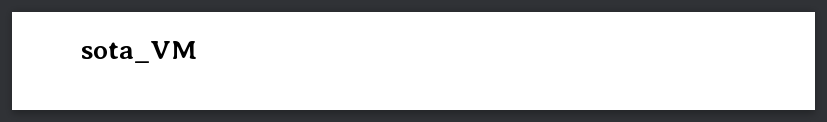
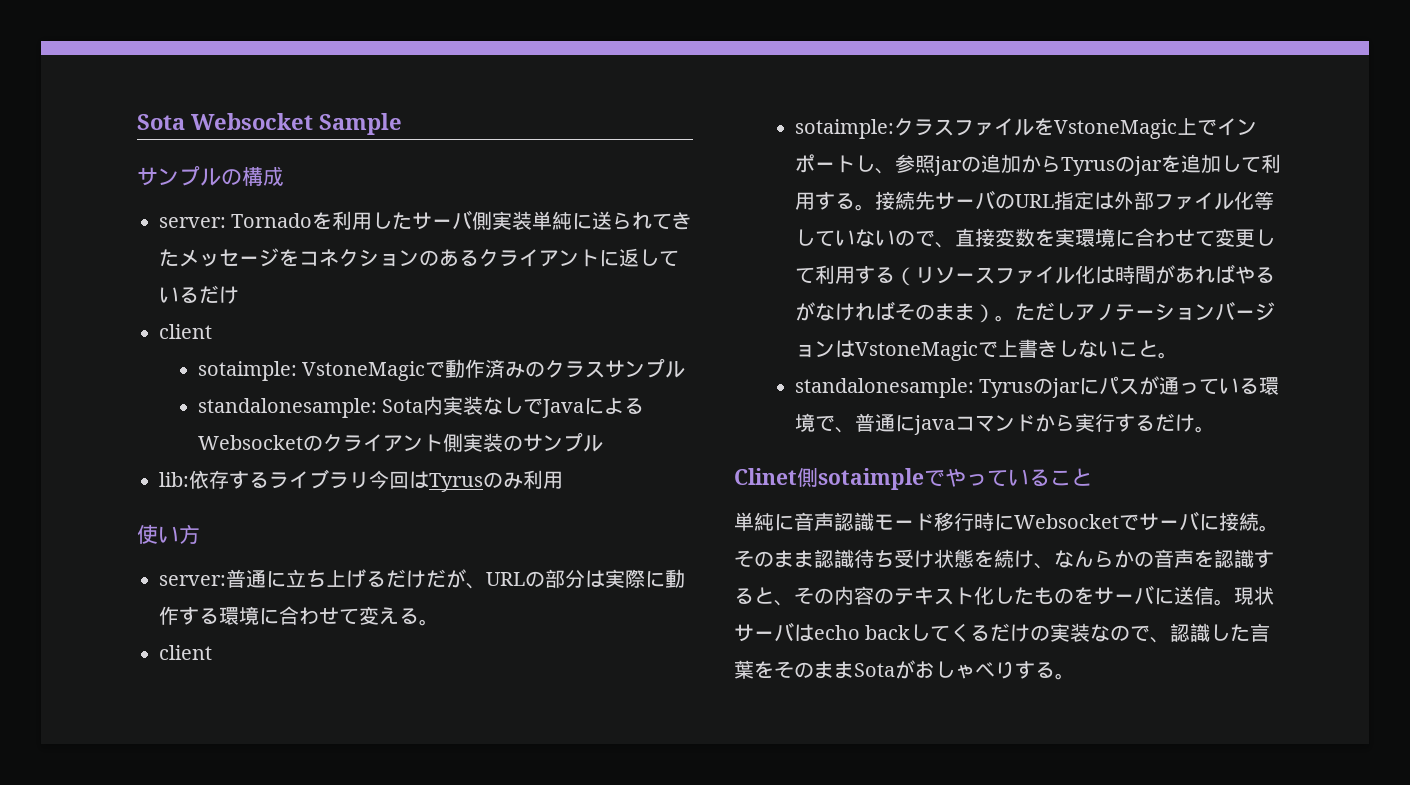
[81,41,197,63] sota_VM -> [137,113,402,135] [137,166,284,186] [159,210,693,230] [159,248,679,267] [159,285,239,304] [159,324,212,339] [197,358,686,381] [197,396,645,418] [197,432,603,452] [159,469,563,492] [137,524,200,544] [159,569,685,589] [159,606,439,626] [159,645,212,660] [794,118,1257,139] [794,154,1281,176] [794,190,1274,211] [794,228,1275,248] [794,264,1275,286] [794,301,1275,323] [794,339,1178,361] [794,376,1280,398] [794,413,1215,435] [734,468,1092,490] [734,511,1279,532] [734,549,1274,569] [734,585,1274,606] [734,622,1271,643] [734,660,1075,680] Sota Websocket Sample // サンプルの構成 // server: Tornadoを利用したサーバ側実装単純に送られてきたメッセージをコネクションのあるクライアントに返しているだけ // client // sotaimple: VstoneMagicで動作済みのクラスサンプル // standalonesample: Sota内実装なしでJavaによるWebsocketのクライアント側実装のサンプル // lib:依存するライブラリ今回はTyrusのみ利用 // 使い方 // server:普通に立ち上げるだけだが、URLの部分は実際に動作する環境に合わせて変える。 // client // sotaimple:クラスファイルをVstoneMagic上でインポートし、参照jarの追加からTyrusのjarを追加して利用する。接続先サーバのURL指定は外部ファイル化等していないので、直接変数を実環境に合わせて変更して利用する（リソースファイル化は時間があればやるがなければそのまま）。ただしアノテーションバージョンはVstoneMagicで上書きしないこと。 // standalonesample: Tyrusのjarにパスが通っている環境で、普通にjavaコマンドから実行するだけ。 // Clinet側sotaimpleでやっていること // 単純に音声認識モード移行時にWebsocketでサーバに接続。そのまま認識待ち受け状態を続け、なんらかの音声を認識すると、その内容のテキスト化したものをサーバに送信。現状サーバはecho backしてくるだけの実装なので、認識した言葉をそのままSotaがおしゃべりする。

